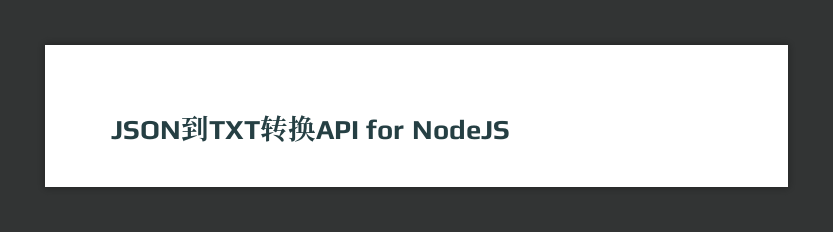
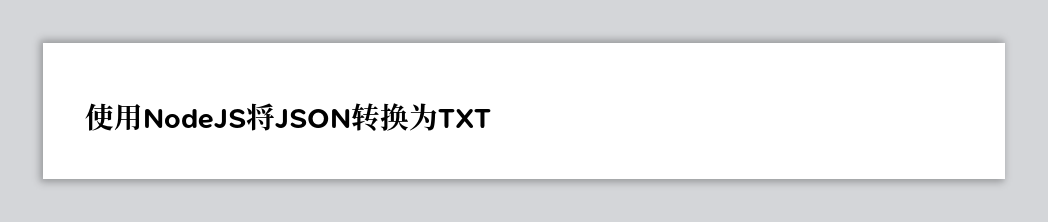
[111,115,510,143] JSON到TXT转换API for NodeJS -> [85,103,491,132] 使用NodeJS将JSON转换为TXT

